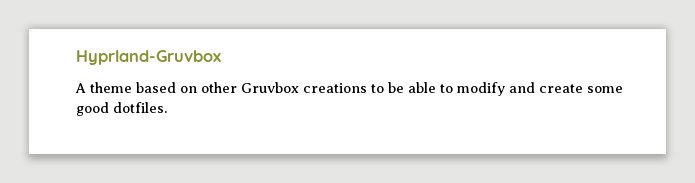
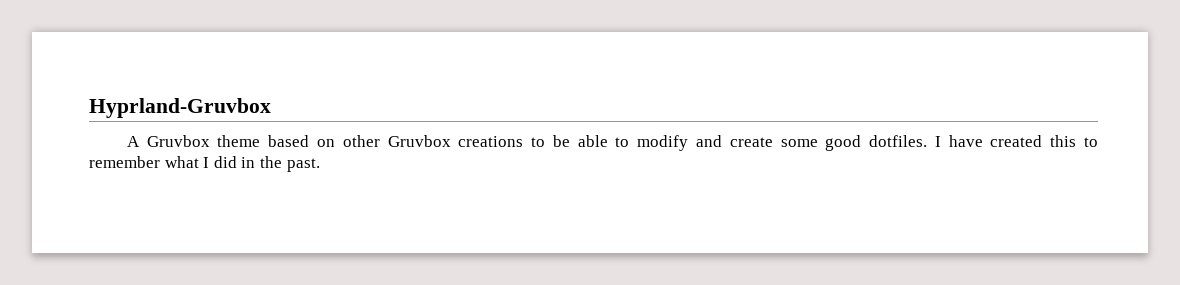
(86, 88) none -> [146,135,210,147] Gruvbox
(167, 107) none -> [934,135,1099,147] [89,156,320,172] I have created this to remember what I did in the past.

